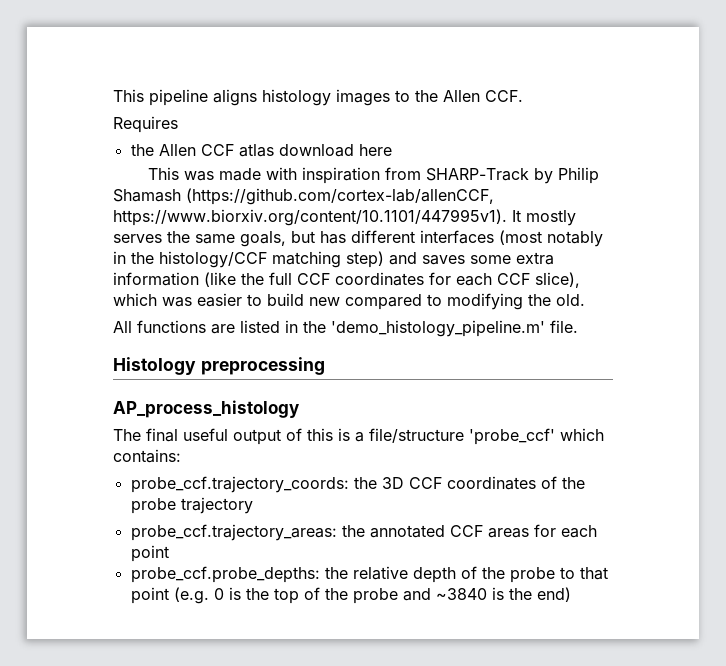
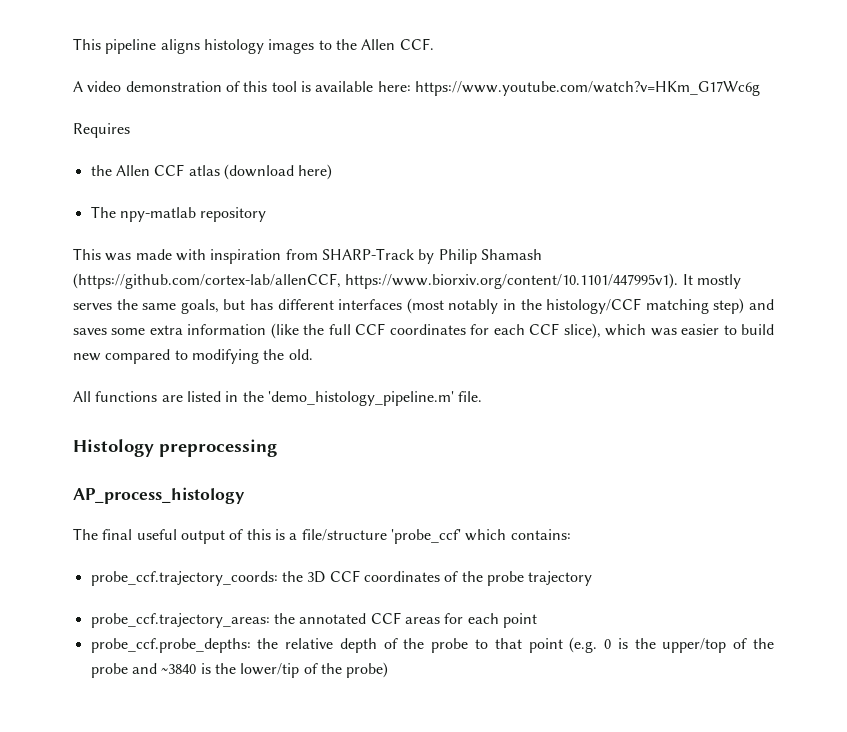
(523, 96) none -> [73,81,760,96] // A video demonstration of this tool is available here: https://www.youtube.com/watch?v=HKm_G17Wc6g
[278,144,392,157] download here -> [223,164,333,180] [90,206,267,222] (download here) // The npy-matlab repository
[273,588,299,604] top -> [662,638,727,653] upper/top
[536,587,571,602] end) -> [240,662,389,678] lower/tip of the probe)

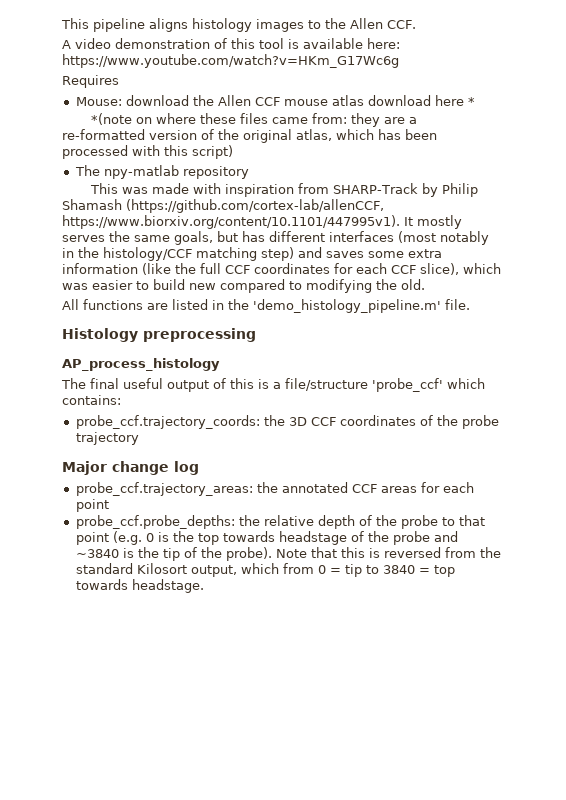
(130, 130) none -> [75,95,189,106] Mouse: download
[188,164,333,180] atlas (download here) -> [283,95,475,106] [91,113,418,127] [62,129,437,143] [62,145,233,159] mouse atlas download here * // *(note on where these files came from: they are a re-formatted version of the original atlas, which has been processed with this script)
(593, 578) none -> [62,461,199,475] // Major change log
[662,638,727,653] upper/top -> [197,531,347,545] top towards headstage
[240,662,389,678] lower/tip of the probe) -> [162,547,501,561] [75,563,455,577] [75,579,204,593] tip of the probe). Note that this is reversed from the standard Kilosort output, which from 0 = tip to 3840 = top towards headstage.

